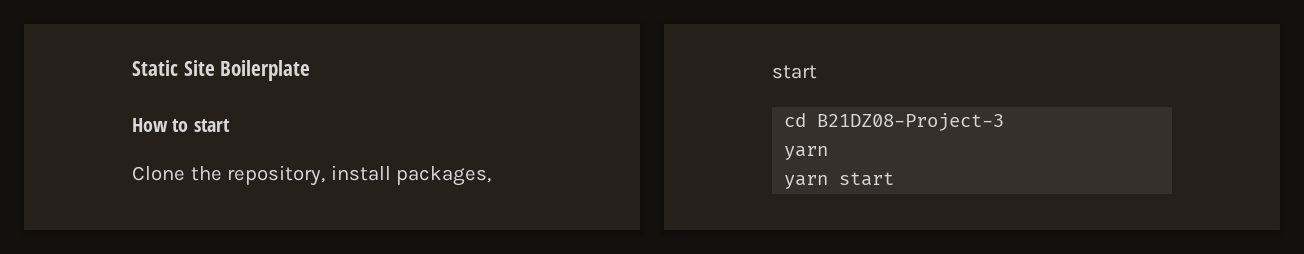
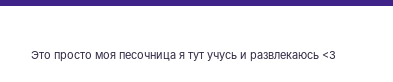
[132,60,311,81] [132,118,230,132] [132,165,492,186] [772,65,817,79] [784,113,1005,131] [784,146,829,160] [784,172,895,189] Static Site Boilerplate // How to start // Clone the repository, install packages, start // cd B21DZ08-Project-3 // yarn // yarn start -> [31,51,336,62] Это просто моя песочница я тут учусь и развлекаюсь <3

